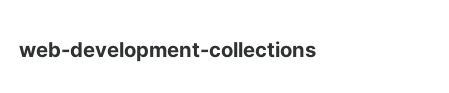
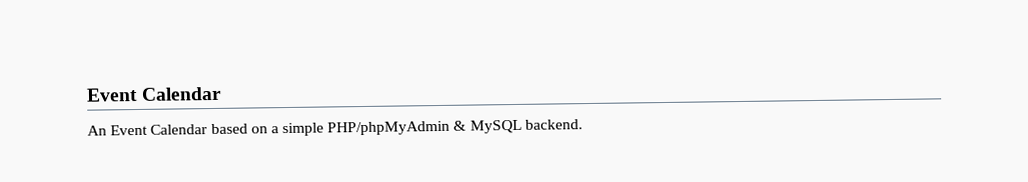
[19,41,316,62] web-development-collections -> [86,86,223,102] [87,119,583,137] Event Calendar // An Event Calendar based on a simple PHP/phpMyAdmin & MySQL backend.

